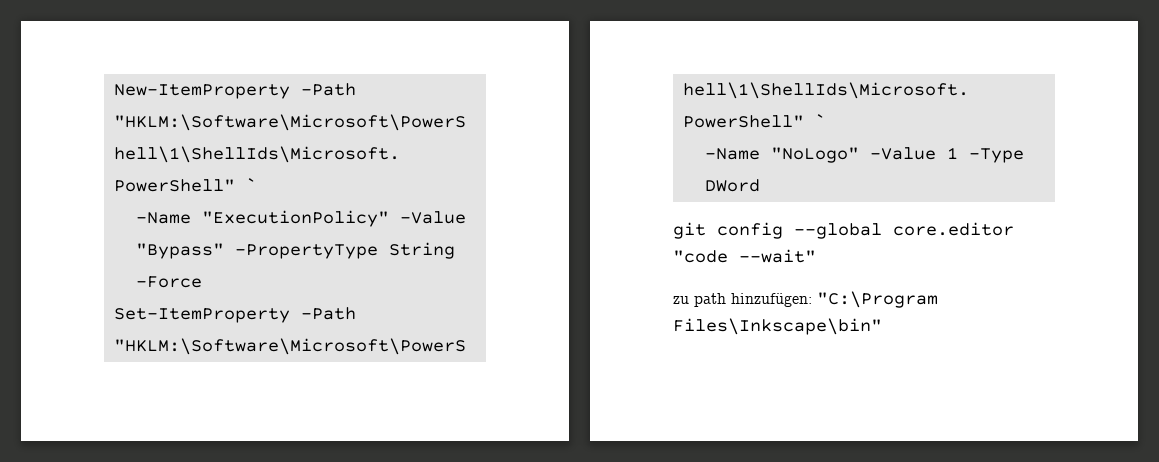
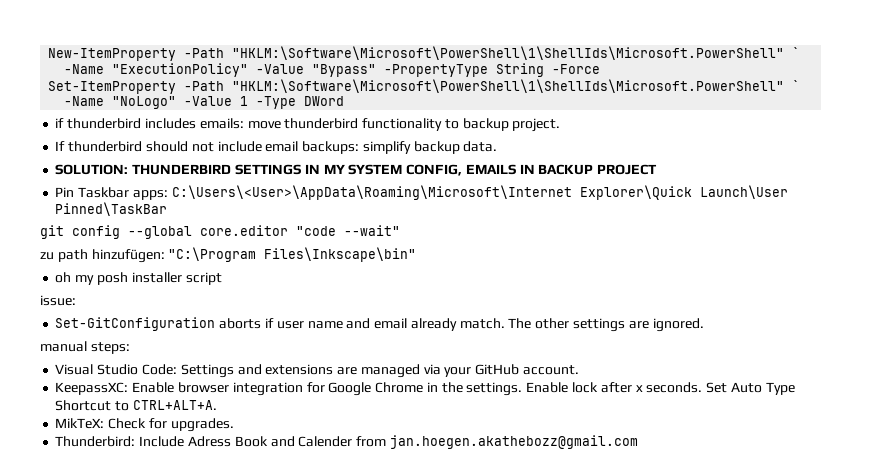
(760, 185) none -> [55,118,561,132] [55,141,498,154] [55,164,658,176] [55,185,788,200] [55,202,168,216] // if thunderbird includes emails: move thunderbird functionality to backup project. // If thunderbird should not include email backups: simplify backup data. // SOLUTION: THUNDERBIRD SETTINGS IN MY SYSTEM CONFIG, EMAILS IN BACKUP PROJECT // Pin Taskbar apps: C:\Users\<User>\AppData\Roaming\Microsoft\Internet Explorer\Quick Launch\User Pinned\TaskBar
(882, 326) none -> [55,272,222,285] [40,295,76,306] [55,317,704,332] [40,341,130,354] [55,364,579,378] [55,382,795,396] [55,400,217,411] [55,418,234,432] [55,435,638,449] // oh my posh installer script // issue: // Set-GitConfiguration aborts if user name and email already match. The other settings are ignored. // manual steps: // Visual Studio Code: Settings and extensions are managed via your GitHub account. // KeepassXC: Enable browser integration for Google Chrome in the settings. Enable lock after x seconds. Set Auto Type Shortcut to CTRL+ALT+A. // MikTeX: Check for upgrades. // Thunderbird: Include Adress Book and Calender from jan.hoegen.akathebozz@gmail.com

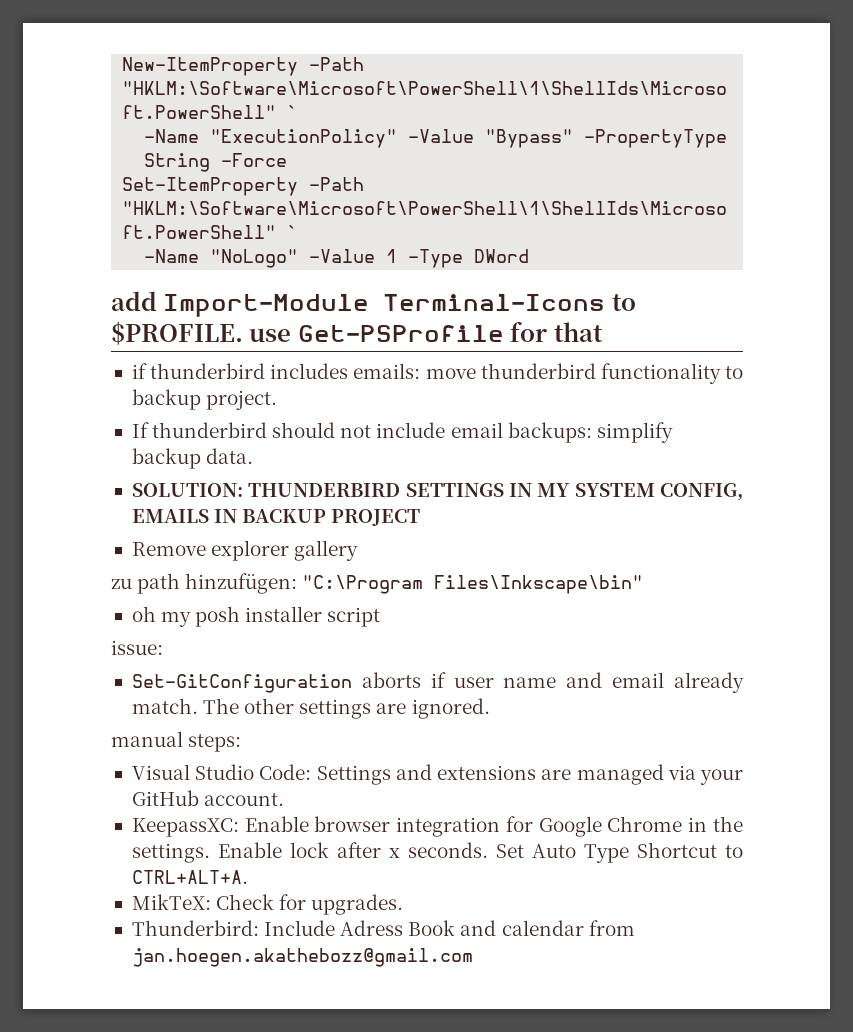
(345, 101) none -> [111,291,636,317] [111,321,603,345] // add Import-Module Terminal-Icons to $PROFILE. use Get-PSProfile for that
[55,185,788,200] [55,202,168,216] [40,225,400,239] Pin Taskbar apps: C:\Users\<User>\AppData\Roaming\Microsoft\Internet Explorer\Quick Launch\User Pinned\TaskBar // git config --global core.editor "code --wait" -> [131,540,359,561] Remove explorer gallery
[298,436,353,447] Calender -> [501,920,584,936] calendar

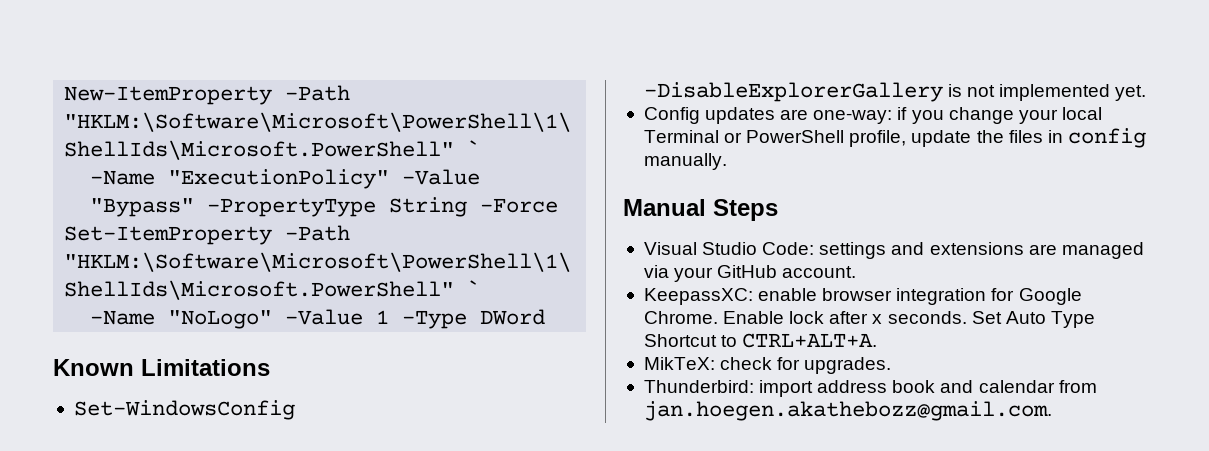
[111,291,636,317] [111,321,603,345] [131,363,743,384] [131,389,278,410] [131,422,673,443] [131,448,254,469] [131,483,744,501] [131,509,421,526] [131,540,359,561] [111,573,644,594] [131,606,381,627] [111,640,163,655] [131,672,744,693] [131,698,490,719] [111,731,242,752] add Import-Module Terminal-Icons to $PROFILE. use Get-PSProfile for that // if thunderbird includes emails: move thunderbird functionality to backup project. // If thunderbird should not include email backups: simplify backup data. // SOLUTION: THUNDERBIRD SETTINGS IN MY SYSTEM CONFIG, EMAILS IN BACKUP PROJECT // Remove explorer gallery // zu path hinzufügen: "C:\Program Files\Inkscape\bin" // oh my posh installer script // issue: // Set-GitConfiguration aborts if user name and email already match. The other settings are ignored. // manual steps: -> [53,359,270,376] [73,400,295,420] [643,82,1147,102] [643,107,1102,124] [643,128,1146,148] [643,153,727,170] [623,199,778,221] Known Limitations // Set-WindowsConfig -DisableExplorerGallery is not implemented yet. // Config updates are one-way: if you change your local Terminal or PowerShell profile, update the files in config manually. // Manual Steps
[316,765,391,785] Settings -> [819,242,887,259] settings
[244,816,309,832] Enable -> [758,288,818,301] enable
[607,816,744,832] [131,843,210,863] Chrome in the settings. -> [643,311,718,324] Chrome.
[216,894,275,910] Check -> [720,357,773,370] check
[264,920,456,936] Include Adress Book -> [759,380,936,397] import address book
[131,948,473,967] jan.hoegen.akathebozz@gmail.com -> [643,401,1052,421] jan.hoegen.akathebozz@gmail.com.

